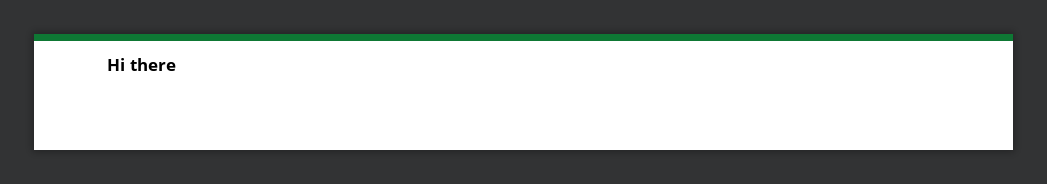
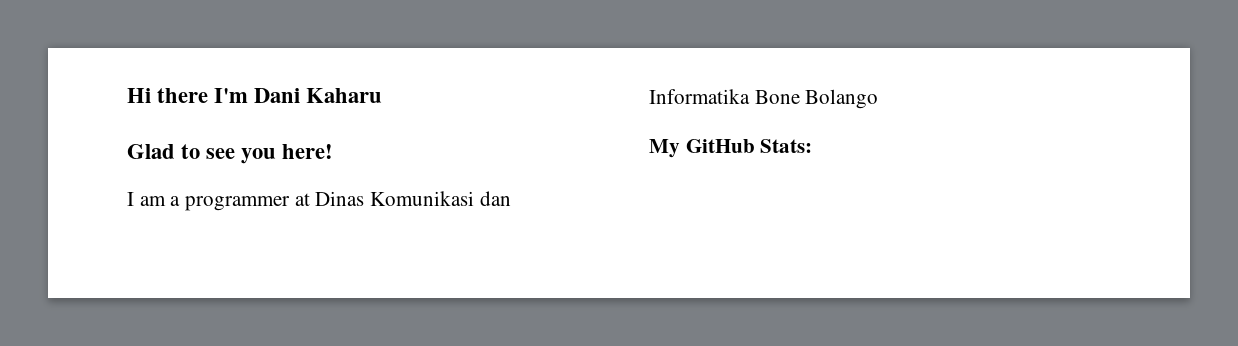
(176, 64) none -> [214,88,383,103] [127,144,334,164] [127,191,511,211] [649,89,879,109] [649,139,813,158] I'm Dani Kaharu // Glad to see you here! // I am a programmer at Dinas Komunikasi dan Informatika Bone Bolango // My GitHub Stats:

